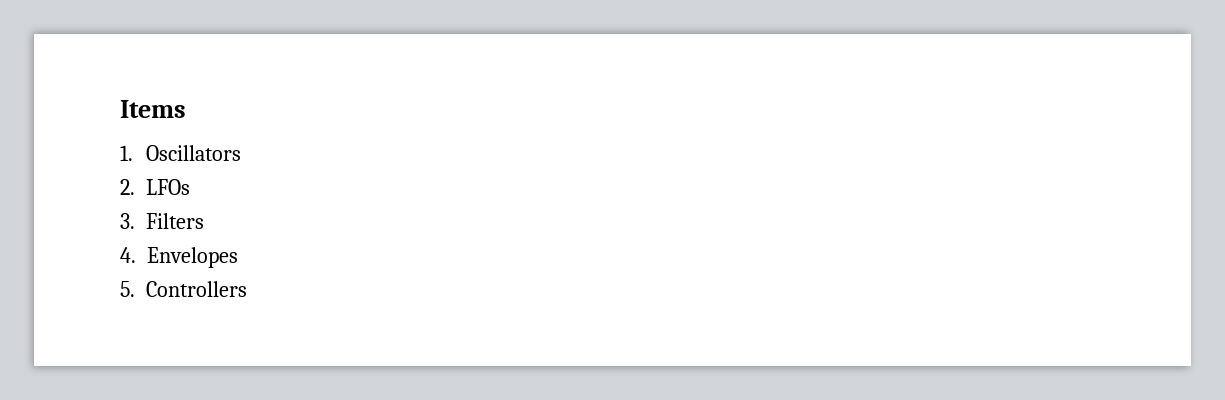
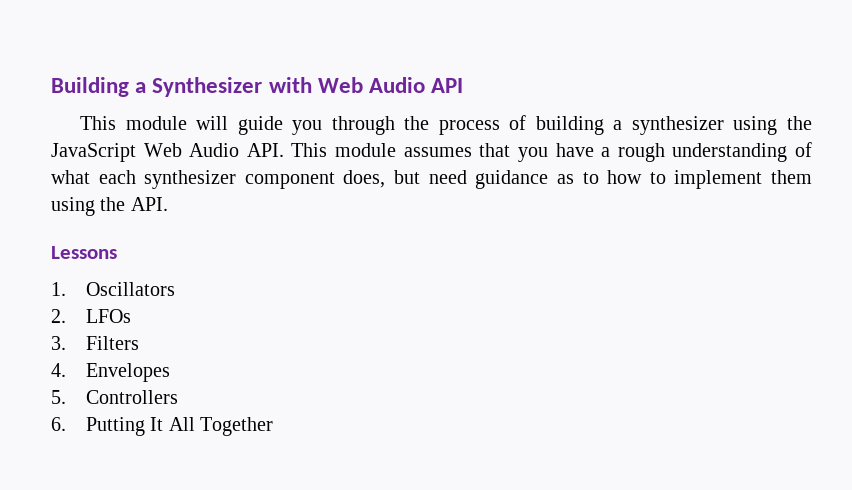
[120,100,186,118] Items -> [51,77,464,97] [80,115,813,135] [51,142,812,162] [51,170,813,189] [51,197,168,216] [51,246,117,259] Building a Synthesizer with Web Audio API // This module will guide you through the process of building a synthesizer using the JavaScript Web Audio API. This module assumes that you have a rough understanding of what each synthesizer component does, but need guidance as to how to implement them using the API. // Lessons
(247, 289) none -> [51,417,274,436] // 6. Putting It All Together

